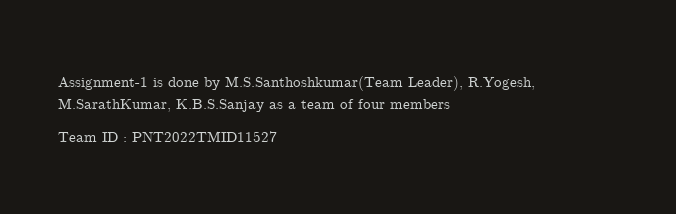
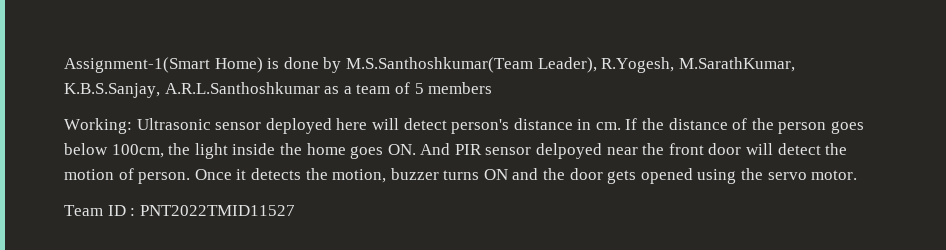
[58,77,148,90] Assignment-1 -> [64,57,263,73] Assignment-1(Smart Home)
[176,99,264,112] K.B.S.Sanjay -> [64,82,320,98] K.B.S.Sanjay, A.R.L.Santhoshkumar
[358,99,385,109] four -> [414,83,424,94] 5
(450, 104) none -> [64,118,865,134] [64,143,848,159] [64,168,858,184] // Working: Ultrasonic sensor deployed here will detect person's distance in cm. If the distance of the person goes below 100cm, the light inside the home goes ON. And PIR sensor delpoyed near the front door will detect the motion of person. Once it detects the motion, buzzer turns ON and the door gets opened using the servo motor.

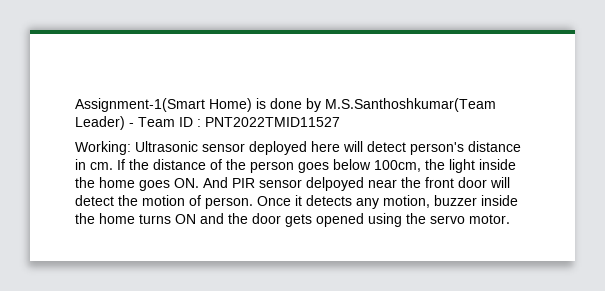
[537,57,795,73] [64,82,493,98] Leader), R.Yogesh, M.SarathKumar, K.B.S.Sanjay, A.R.L.Santhoshkumar as a team of 5 members -> [75,116,340,130] Leader) - Team ID : PNT2022TMID11527
[305,168,328,180] the -> [356,198,379,209] any
(439, 174) none -> [481,195,518,206] [75,213,135,224] inside the home
[64,205,295,216] // Team ID : PNT2022TMID11527 -> (510, 219) none

